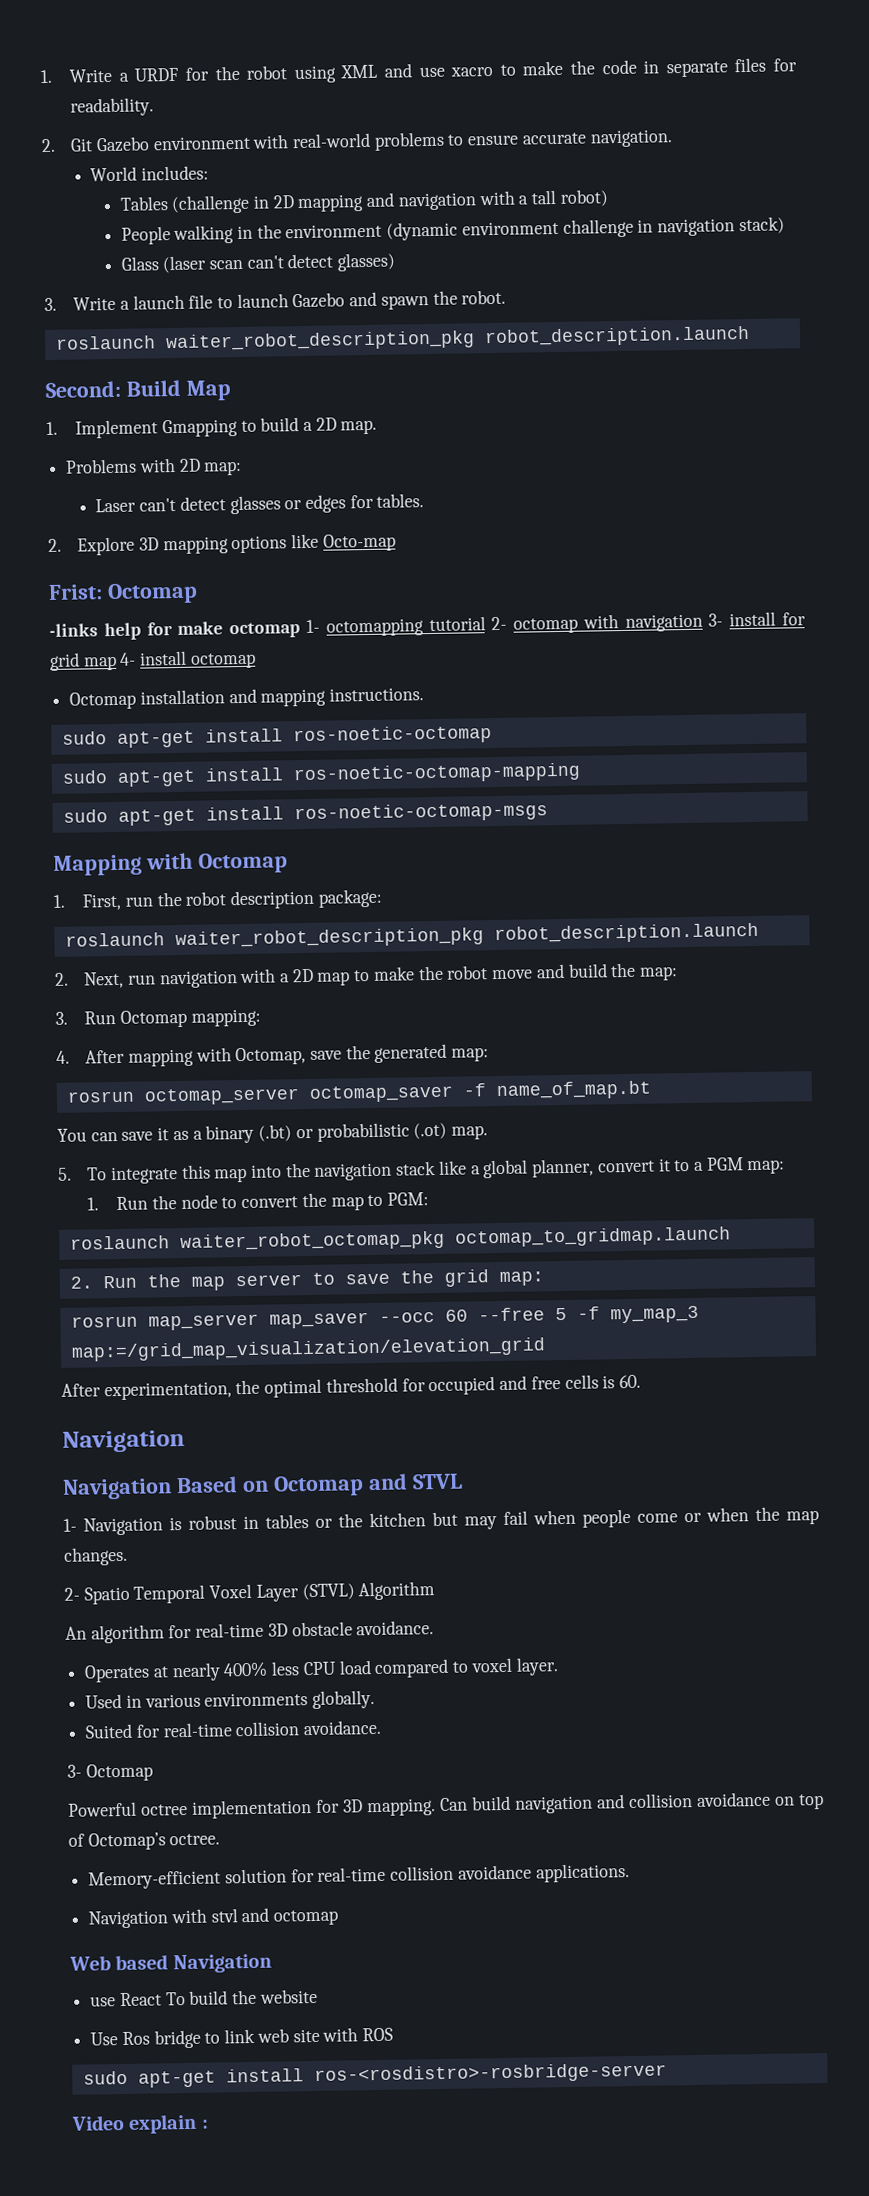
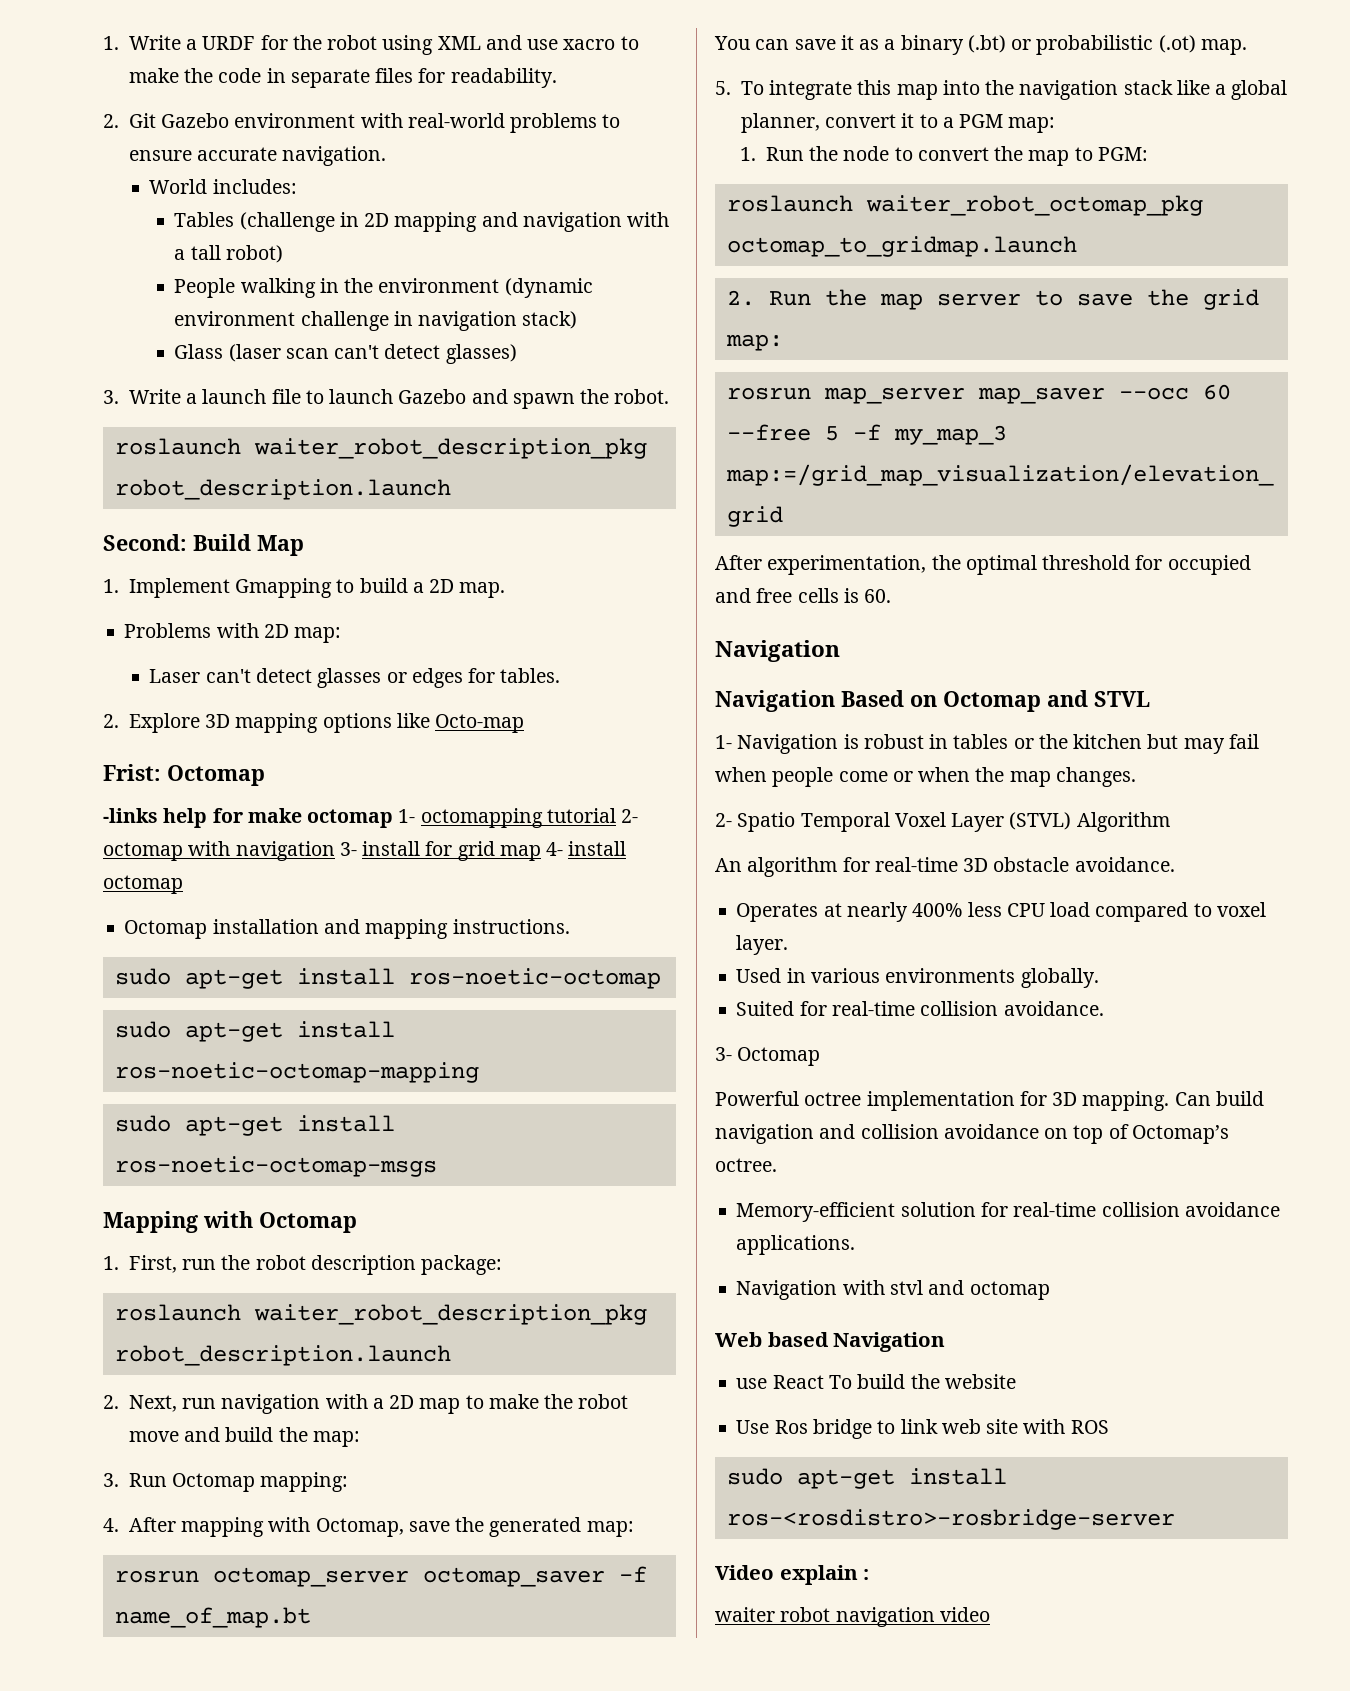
(209, 2124) none -> [715,1607,990,1627] // waiter robot navigation video

